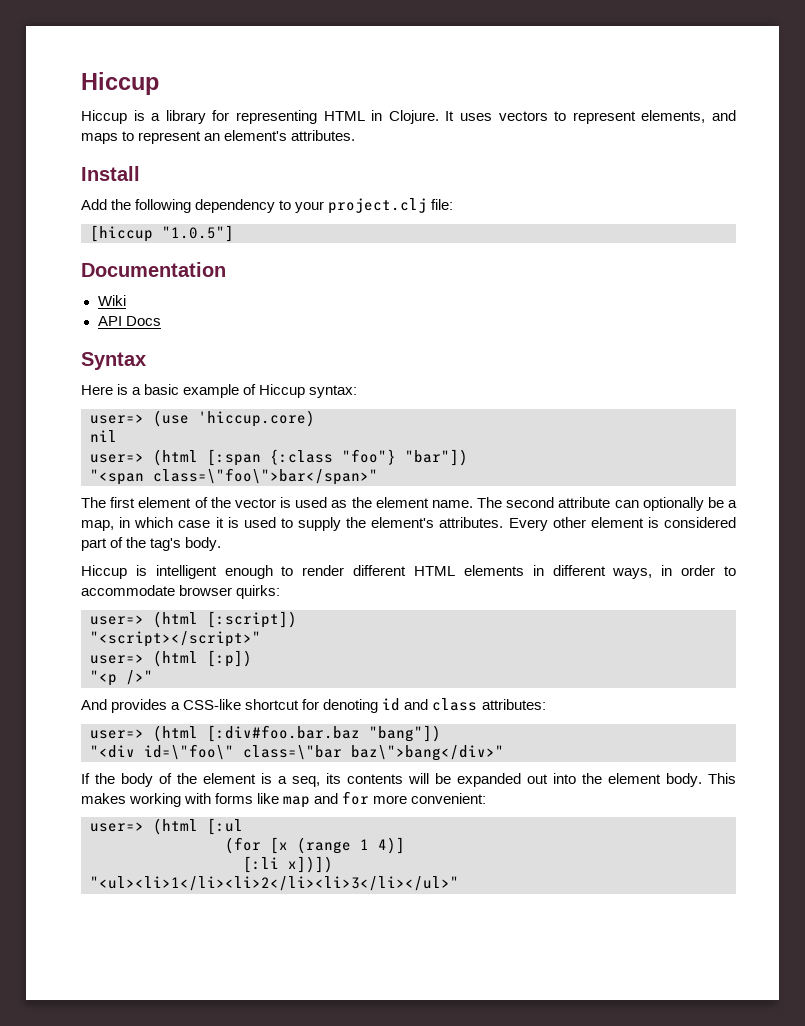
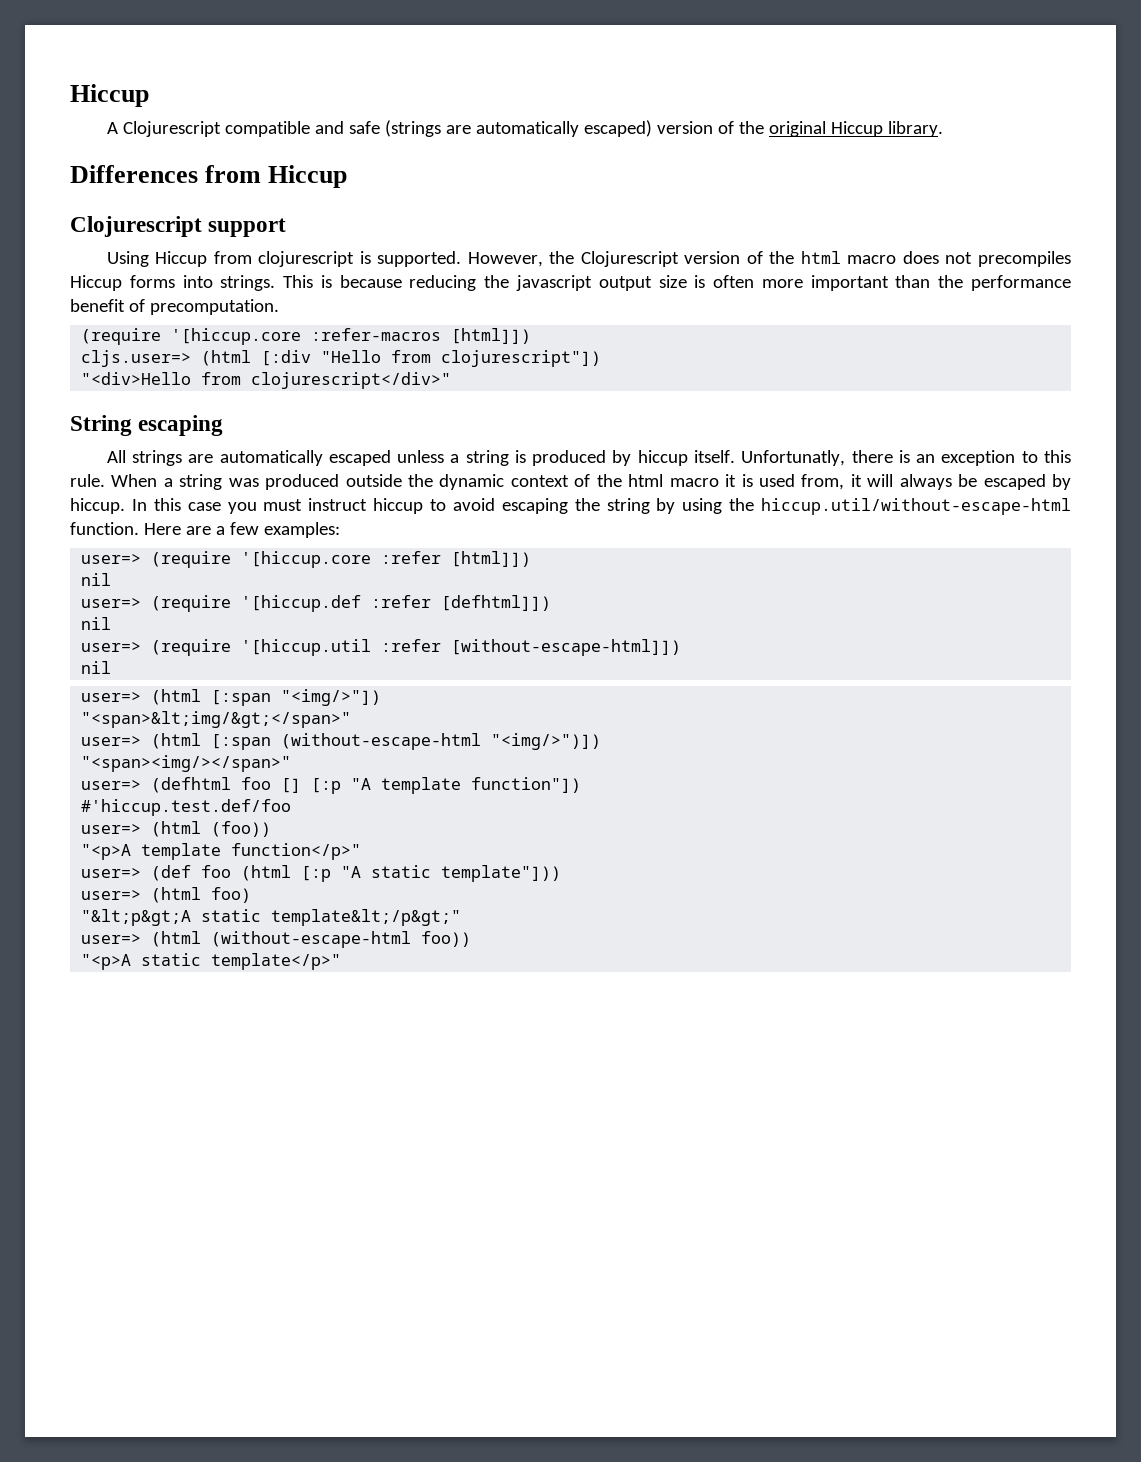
[81,72,159,95] [81,110,737,124] [81,130,356,144] [81,166,140,181] [81,198,454,214] [90,225,234,242] [81,262,226,277] [97,295,126,306] [97,316,161,326] [81,352,146,370] [81,384,358,398] [90,410,315,427] [90,430,117,442] [90,449,468,466] [90,468,378,485] [81,497,737,511] [81,517,736,531] [81,537,222,551] [81,565,737,579] [81,585,281,599] [90,611,297,628] [90,631,261,647] [90,650,252,667] [90,670,153,686] [81,698,546,713] [90,725,441,742] [90,744,504,761] [81,773,736,787] [81,791,487,808] [90,818,243,835] [225,837,405,854] [243,856,333,873] [90,876,459,891] Hiccup // Hiccup is a library for representing HTML in Clojure. It uses vectors to represent elements, and maps to represent an element's attributes. // Install // Add the following dependency to your project.clj file: // [hiccup "1.0.5"] // Documentation // Wiki // API Docs // Syntax // Here is a basic example of Hiccup syntax: // user=> (use 'hiccup.core) // nil // user=> (html [:span {:class "foo"} "bar"]) // "<span class=\"foo\">bar</span>" // The first element of the vector is used as the element name. The second attribute can optionally be a map, in which case it is used to supply the element's attributes. Every other element is considered part of the tag's body. // Hiccup is intelligent enough to render different HTML elements in different ways, in order to accommodate browser quirks: // user=> (html [:script]) // "<script></script>" // user=> (html [:p]) // "<p />" // And provides a CSS-like shortcut for denoting id and class attributes: // user=> (html [:div#foo.bar.baz "bang"]) // "<div id=\"foo\" class=\"bar baz\">bang</div>" // If the body of the element is a seq, its contents will be expanded out into the element body. This makes working with forms like map and for more convenient: // user=> (html [:ul // (for [x (range 1 4)] // [:li x])]) // "<ul><li>1</li><li>2</li><li>3</li></ul>" -> [70,84,149,107] [106,120,943,137] [70,165,348,188] [70,216,287,237] [106,251,1071,267] [70,275,1072,291] [70,299,279,315] [81,328,532,345] [81,350,602,367] [81,372,452,389] [70,415,224,436] [106,450,1072,466] [70,474,1071,490] [70,498,1071,515] [70,522,340,538] [81,551,532,568] [81,573,112,586] [81,595,552,612] [81,617,112,630] [81,639,682,656] [81,661,112,674] [81,689,382,706] [81,711,352,728] [81,733,602,750] [81,755,292,772] [81,777,582,794] [81,799,292,816] [81,821,272,837] [81,843,362,860] [81,865,562,882] [81,887,252,903] [81,909,462,926] [81,931,472,948] [81,953,342,970] Hiccup // A Clojurescript compatible and safe (strings are automatically escaped) version of the original Hiccup library. // Differences from Hiccup // Clojurescript support // Using Hiccup from clojurescript is supported. However, the Clojurescript version of the html macro does not precompiles Hiccup forms into strings. This is because reducing the javascript output size is often more important than the performance benefit of precomputation. // (require '[hiccup.core :refer-macros [html]]) // cljs.user=> (html [:div "Hello from clojurescript"]) // "<div>Hello from clojurescript</div>" // String escaping // All strings are automatically escaped unless a string is produced by hiccup itself. Unfortunatly, there is an exception to this rule. When a string was produced outside the dynamic context of the html macro it is used from, it will always be escaped by hiccup. In this case you must instruct hiccup to avoid escaping the string by using the hiccup.util/without-escape-html function. Here are a few examples: // user=> (require '[hiccup.core :refer [html]]) // nil // user=> (require '[hiccup.def :refer [defhtml]]) // nil // user=> (require '[hiccup.util :refer [without-escape-html]]) // nil // user=> (html [:span "<img/>"]) // "<span>&lt;img/&gt;</span>" // user=> (html [:span (without-escape-html "<img/>")]) // "<span><img/></span>" // user=> (defhtml foo [] [:p "A template function"]) // #'hiccup.test.def/foo // user=> (html (foo)) // "<p>A template function</p>" // user=> (def foo (html [:p "A static template"])) // user=> (html foo) // "&lt;p&gt;A static template&lt;/p&gt;" // user=> (html (without-escape-html foo)) // "<p>A static template</p>"

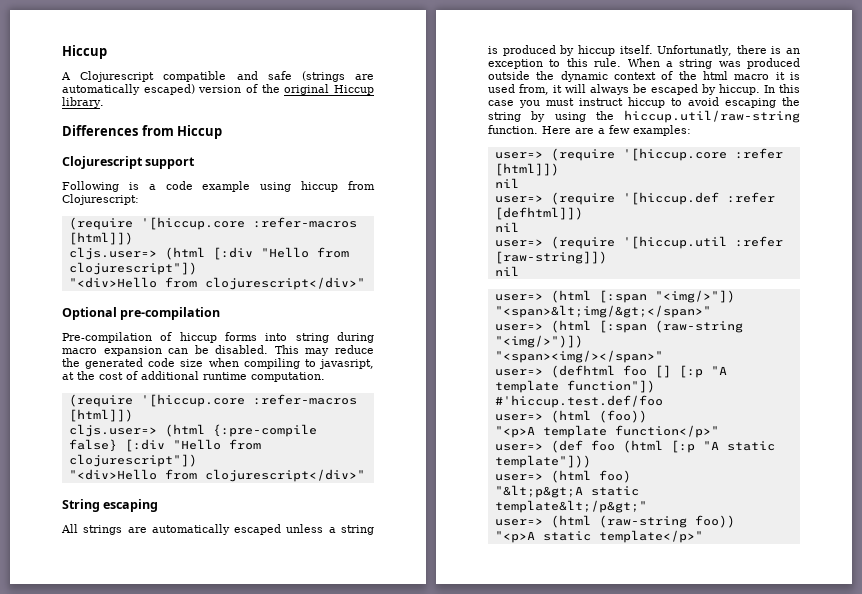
[106,251,1071,267] [70,275,1072,291] [70,299,279,315] Using Hiccup from clojurescript is supported. However, the Clojurescript version of the html macro does not precompiles Hiccup forms into strings. This is because reducing the javascript output size is often more important than the performance benefit of precomputation. -> [62,181,375,192] [62,194,139,205] Following is a code example using hiccup from Clojurescript:
(452, 380) none -> [62,307,221,320] [62,332,374,343] [62,345,374,356] [62,358,374,369] [62,371,325,382] [68,394,357,407] [68,409,133,422] [68,424,317,437] [68,439,261,452] [68,454,197,467] [68,469,365,482] // Optional pre-compilation // Pre-compilation of hiccup forms into string during macro expansion can be disabled. This may reduce the generated code size when compiling to javasript, at the cost of additional runtime computation. // (require '[hiccup.core :refer-macros [html]]) // cljs.user=> (html {:pre-compile false} [:div "Hello from clojurescript"]) // "<div>Hello from clojurescript</div>"
[761,498,1071,515] hiccup.util/without-escape-html -> [624,110,800,123] hiccup.util/raw-string
[451,639,682,656] [without-escape-html]]) -> [494,251,607,264] [raw-string]])
[281,733,482,750] (without-escape-html -> [654,320,743,333] (raw-string
[211,931,412,948] (without-escape-html -> [598,515,687,528] (raw-string

